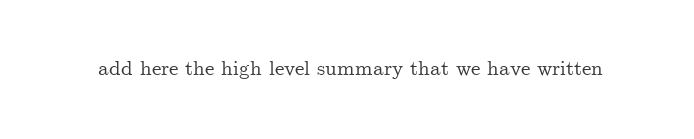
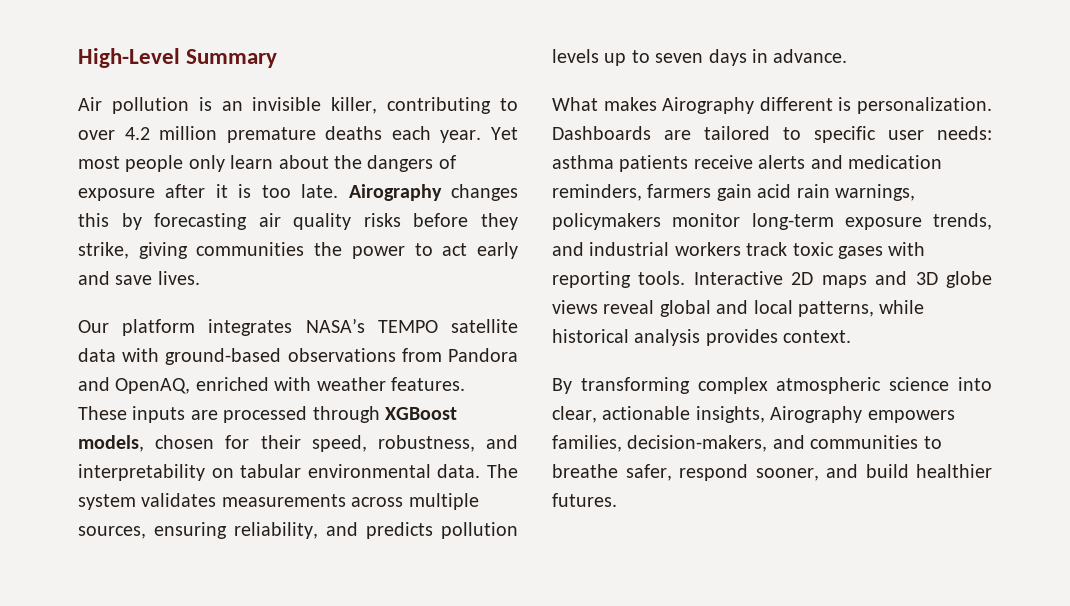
[98,61,603,79] add here the high level summary that we have written -> [78,48,278,68] [78,97,518,114] [78,126,518,143] [78,155,456,172] [78,184,518,201] [78,213,518,230] [78,242,518,259] [78,271,200,285] [78,318,518,336] [78,348,518,365] [78,377,465,394] [78,406,457,423] [78,435,519,452] [78,464,518,481] [78,493,479,510] [78,522,518,539] [552,49,848,66] [552,97,992,114] [552,126,992,143] [552,155,942,172] [552,184,915,201] [552,213,992,230] [552,242,926,259] [552,271,992,288] [552,300,925,317] [552,329,852,346] [552,377,992,394] [552,406,955,423] [552,435,942,452] [552,464,992,481] [552,493,617,507] High-Level Summary // Air pollution is an invisible killer, contributing to over 4.2 million premature deaths each year. Yet most people only learn about the dangers of exposure after it is too late. Airography changes this by forecasting air quality risks before they strike, giving communities the power to act early and save lives. // Our platform integrates NASA’s TEMPO satellite data with ground-based observations from Pandora and OpenAQ, enriched with weather features. These inputs are processed through XGBoost models, chosen for their speed, robustness, and interpretability on tabular environmental data. The system validates measurements across multiple sources, ensuring reliability, and predicts pollution levels up to seven days in advance. // What makes Airography different is personalization. Dashboards are tailored to specific user needs: asthma patients receive alerts and medication reminders, farmers gain acid rain warnings, policymakers monitor long-term exposure trends, and industrial workers track toxic gases with reporting tools. Interactive 2D maps and 3D globe views reveal global and local patterns, while historical analysis provides context. // By transforming complex atmospheric science into clear, actionable insights, Airography empowers families, decision-makers, and communities to breathe safer, respond sooner, and build healthier futures.

